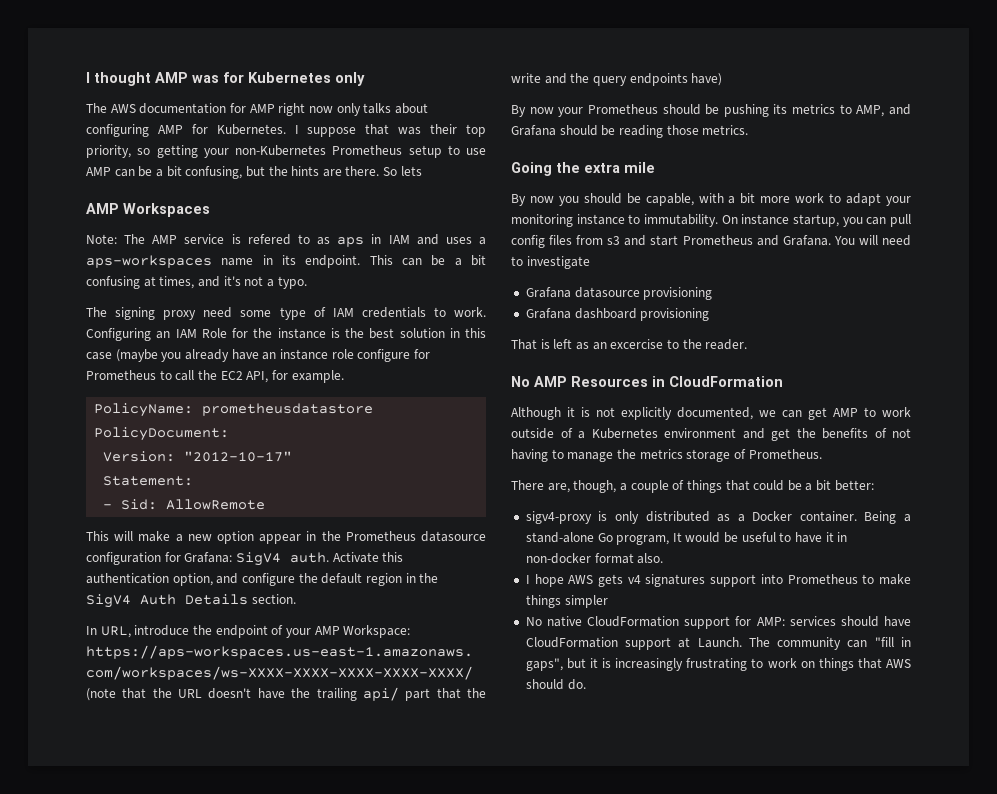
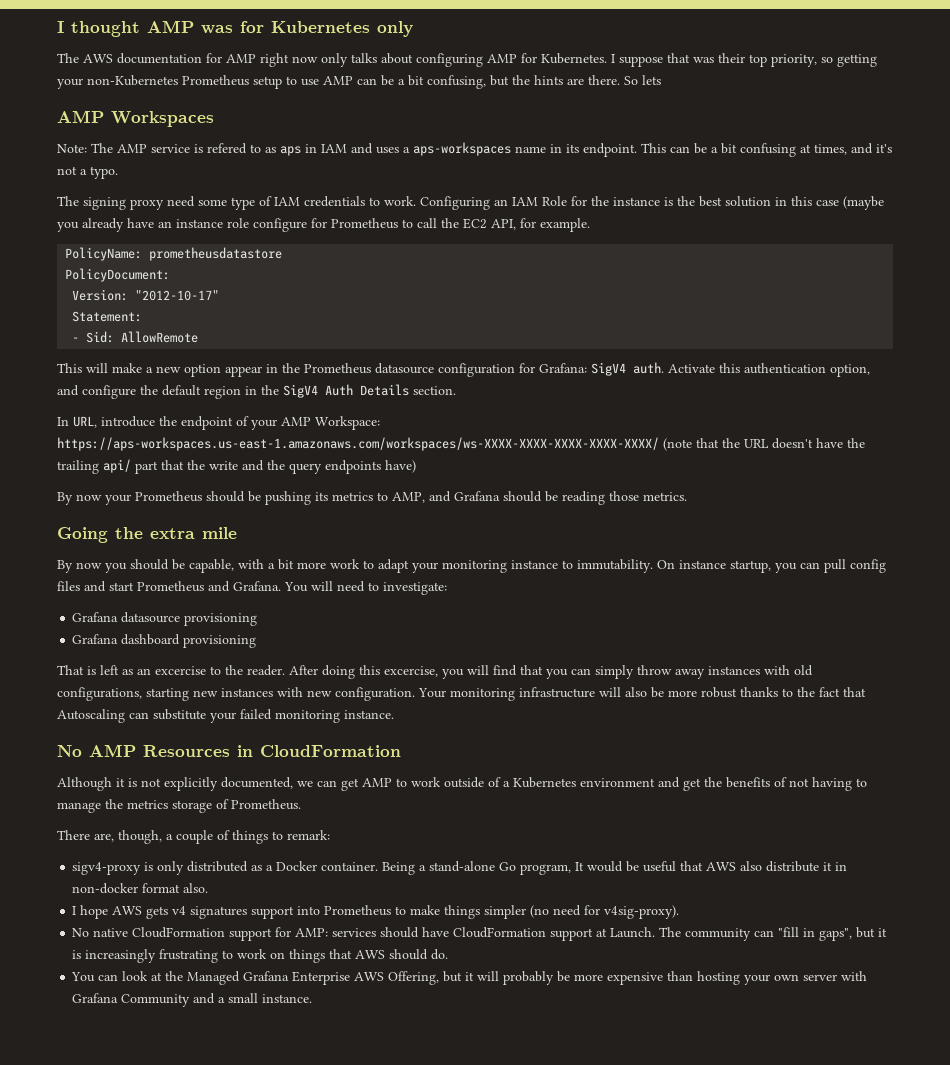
[576,235,621,245] from s3 -> (80, 586) none
[526,256,590,269] investigate -> [383,582,447,595] investigate:
(748, 344) none -> [289,665,813,679] [57,687,866,701] [57,709,394,723] After doing this excercise, you will find that you can simply throw away instances with old configurations, starting new instances with new configuration. Your monitoring infrastructure will also be more robust thanks to the fact that Autoscaling can substitute your failed monitoring instance.
[725,480,874,491] that could be a bit better: -> [272,830,330,840] to remark:
[779,532,823,543] to have -> [680,861,820,872] that AWS also distribute
(608, 601) none -> [530,905,680,919] (no need for v4sig-proxy).
(586, 684) none -> [71,971,868,985] [72,993,313,1007] // You can look at the Managed Grafana Enterprise AWS Offering, but it will probably be more expensive than hosting your own server with Grafana Community and a small instance.

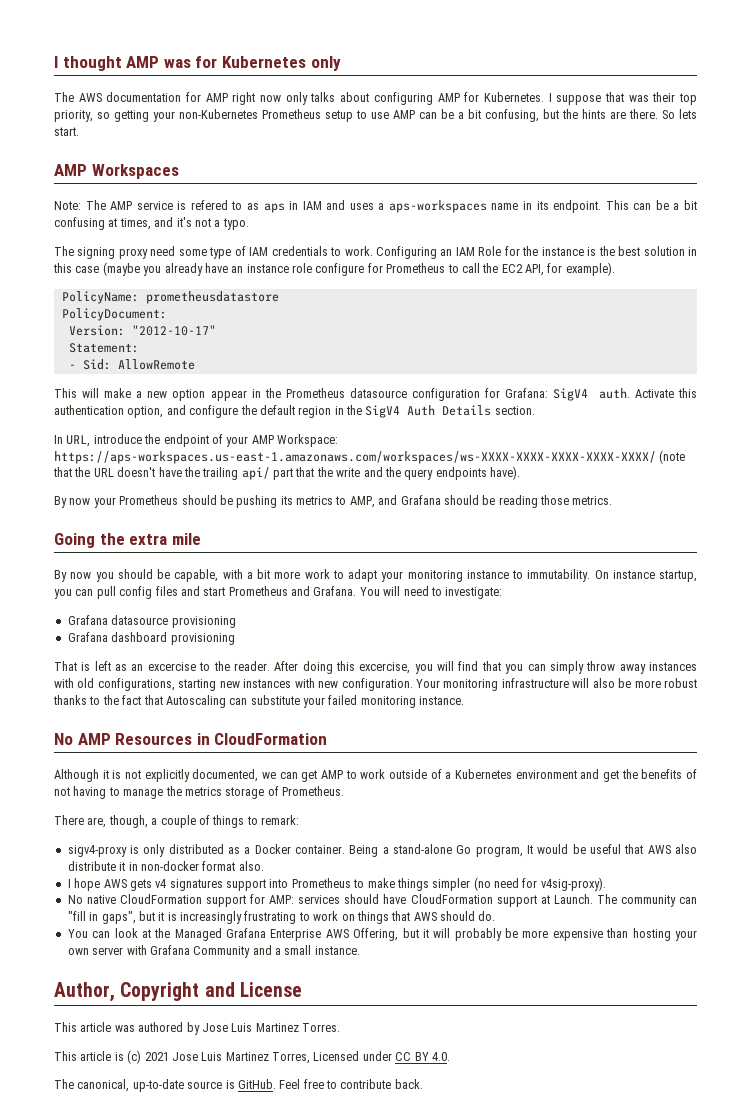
(661, 80) none -> [54,127,79,136] start.
[540,218,590,232] example. -> [565,262,615,276] example).
[385,460,416,473] have) -> [490,466,520,480] have).
(313, 998) none -> [54,982,302,1002] [54,1022,340,1035] [54,1050,450,1064] [54,1079,423,1092] // Author, Copyright and License // This article was authored by Jose Luis Martinez Torres. // This article is (c) 2021 Jose Luis Martinez Torres, Licensed under CC BY 4.0. // The canonical, up-to-date source is GitHub. Feel free to contribute back.

